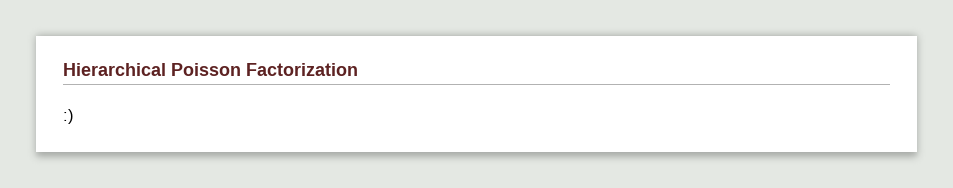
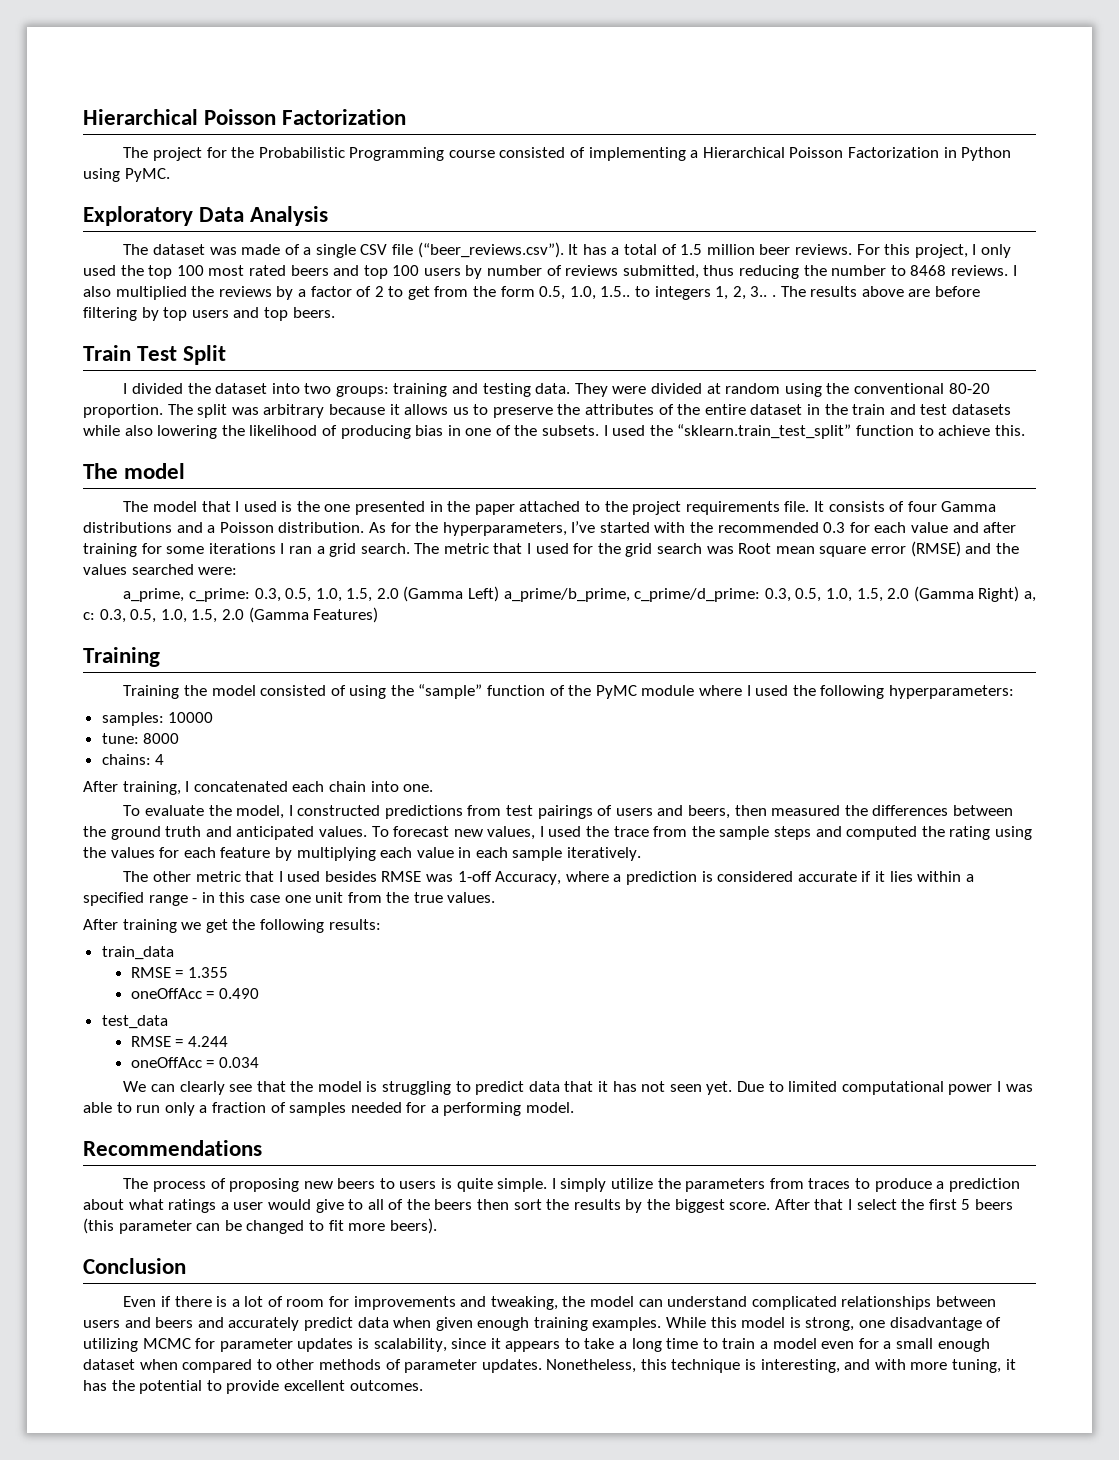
[63,109,74,124] :) -> [123,147,1012,161] [83,168,170,182] [83,206,329,226] [123,242,1011,258] [83,265,1017,279] [83,286,980,300] [83,307,335,321] [83,345,227,365] [123,383,990,397] [83,404,1011,418] [83,424,1025,439] [83,463,186,479] [123,501,997,515] [83,521,1017,536] [83,541,1019,557] [83,564,238,575] [123,586,1036,602] [83,607,379,623] [83,647,160,667] [123,684,1014,699] [101,712,214,726] [101,733,180,744] [101,754,165,765] [83,781,434,795] [123,805,1013,819] [83,826,1032,840] [83,847,642,861] [123,871,974,885] [83,892,496,906] [83,919,381,933] [101,946,174,960] [130,967,228,978] [130,988,259,999] [101,1015,168,1029] [130,1036,228,1047] [130,1057,259,1068] [123,1081,1033,1095] [83,1102,575,1116] [83,1140,262,1156] [123,1178,1020,1192] [83,1199,1013,1213] [83,1218,437,1234] [83,1258,186,1274] [123,1296,996,1310] [83,1317,1002,1331] [83,1338,990,1352] [83,1359,1016,1373] [83,1380,423,1394] The project for the Probabilistic Programming course consisted of implementing a Hierarchical Poisson Factorization in Python using PyMC. // Exploratory Data Analysis // The dataset was made of a single CSV file (“beer_reviews.csv”). It has a total of 1.5 million beer reviews. For this project, I only used the top 100 most rated beers and top 100 users by number of reviews submitted, thus reducing the number to 8468 reviews. I also multiplied the reviews by a factor of 2 to get from the form 0.5, 1.0, 1.5.. to integers 1, 2, 3.. . The results above are before filtering by top users and top beers. // Train Test Split // I divided the dataset into two groups: training and testing data. They were divided at random using the conventional 80-20 proportion. The split was arbitrary because it allows us to preserve the attributes of the entire dataset in the train and test datasets while also lowering the likelihood of producing bias in one of the subsets. I used the “sklearn.train_test_split” function to achieve this. // The model // The model that I used is the one presented in the paper attached to the project requirements file. It consists of four Gamma distributions and a Poisson distribution. As for the hyperparameters, I’ve started with the recommended 0.3 for each value and after training for some iterations I ran a grid search. The metric that I used for the grid search was Root mean square error (RMSE) and the values searched were: // a_prime, c_prime: 0.3, 0.5, 1.0, 1.5, 2.0 (Gamma Left) a_prime/b_prime, c_prime/d_prime: 0.3, 0.5, 1.0, 1.5, 2.0 (Gamma Right) a, c: 0.3, 0.5, 1.0, 1.5, 2.0 (Gamma Features) // Training // Training the model consisted of using the “sample” function of the PyMC module where I used the following hyperparameters: // samples: 10000 // tune: 8000 // chains: 4 // After training, I concatenated each chain into one. // To evaluate the model, I constructed predictions from test pairings of users and beers, then measured the differences between the ground truth and anticipated values. To forecast new values, I used the trace from the sample steps and computed the rating using the values for each feature by multiplying each value in each sample iteratively. // The other metric that I used besides RMSE was 1-off Accuracy, where a prediction is considered accurate if it lies within a specified range - in this case one unit from the true values. // After training we get the following results: // train_data // RMSE = 1.355 // oneOffAcc = 0.490 // test_data // RMSE = 4.244 // oneOffAcc = 0.034 // We can clearly see that the model is struggling to predict data that it has not seen yet. Due to limited computational power I was able to run only a fraction of samples needed for a performing model. // Recommendations // The process of proposing new beers to users is quite simple. I simply utilize the parameters from traces to produce a prediction about what ratings a user would give to all of the beers then sort the results by the biggest score. After that I select the first 5 beers (this parameter can be changed to fit more beers). // Conclusion // Even if there is a lot of room for improvements and tweaking, the model can understand complicated relationships between users and beers and accurately predict data when given enough training examples. While this model is strong, one disadvantage of utilizing MCMC for parameter updates is scalability, since it appears to take a long time to train a model even for a small enough dataset when compared to other methods of parameter updates. Nonetheless, this technique is interesting, and with more tuning, it has the potential to provide excellent outcomes.

